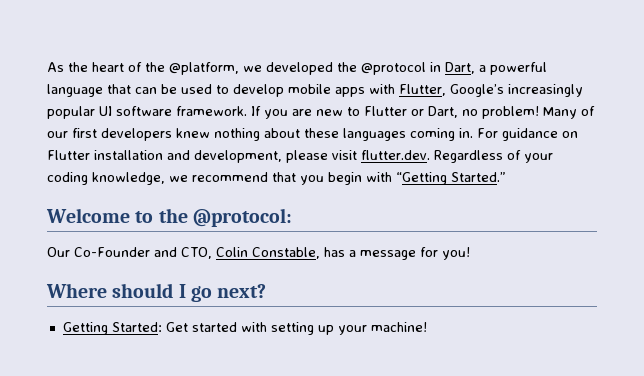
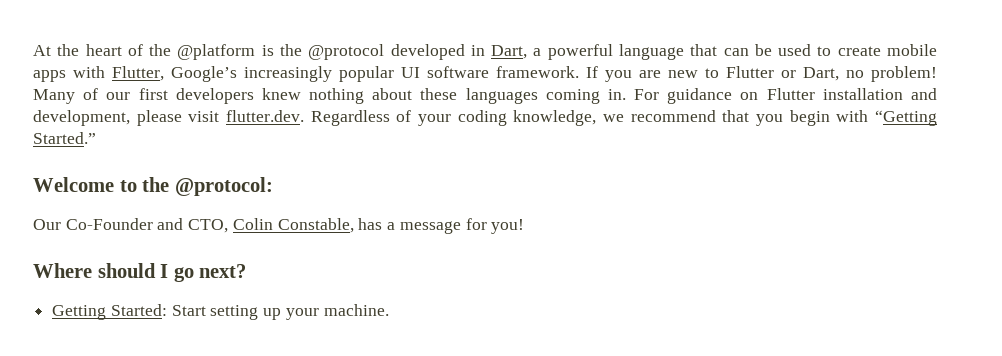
[47,62,64,72] As -> [33,45,51,56] At
[169,62,333,75] @platform, we developed -> [177,44,274,60] @platform is
(426, 68) none -> [390,44,465,60] developed
[233,84,284,97] develop -> [837,46,881,56] create
[165,322,267,332] Get started with -> [171,305,206,316] Start
[370,322,427,332] machine! -> [323,304,389,316] machine.

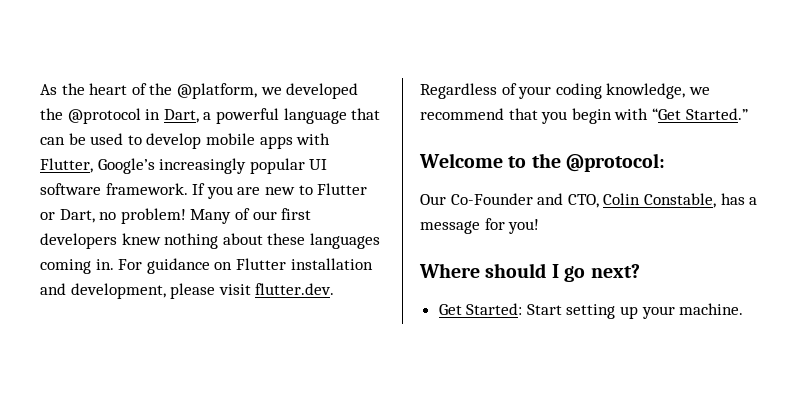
[33,45,51,56] At -> [40,84,57,95] As
[177,44,274,60] @platform is -> [176,83,359,99] @platform, we developed
[390,44,465,60] developed -> (141, 116) none
[837,46,881,56] create -> [146,133,202,149] develop
[874,110,937,126] “Getting -> [651,108,681,120] “Get
[52,305,107,320] Getting -> [438,304,462,315] Get

